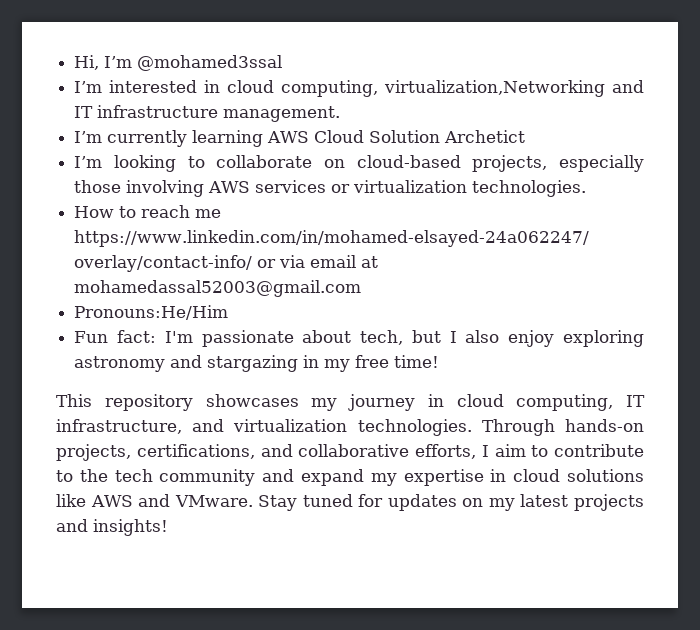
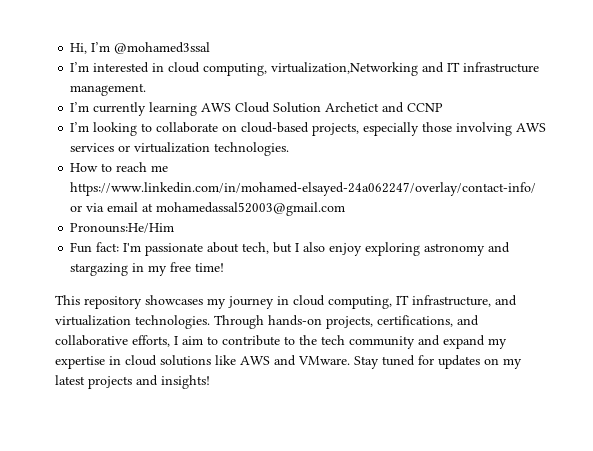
(526, 136) none -> [382,102,444,113] and CCNP

